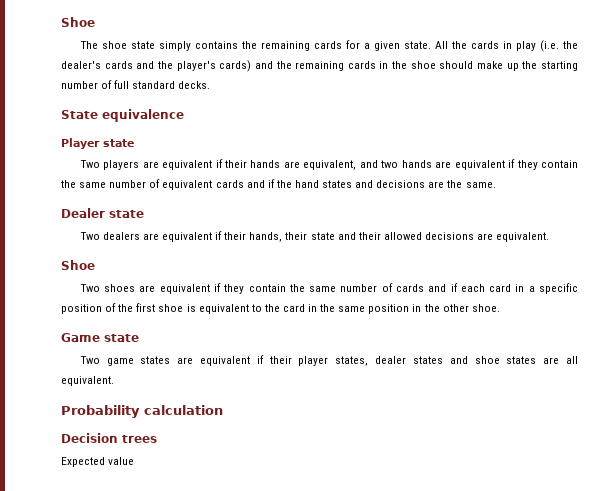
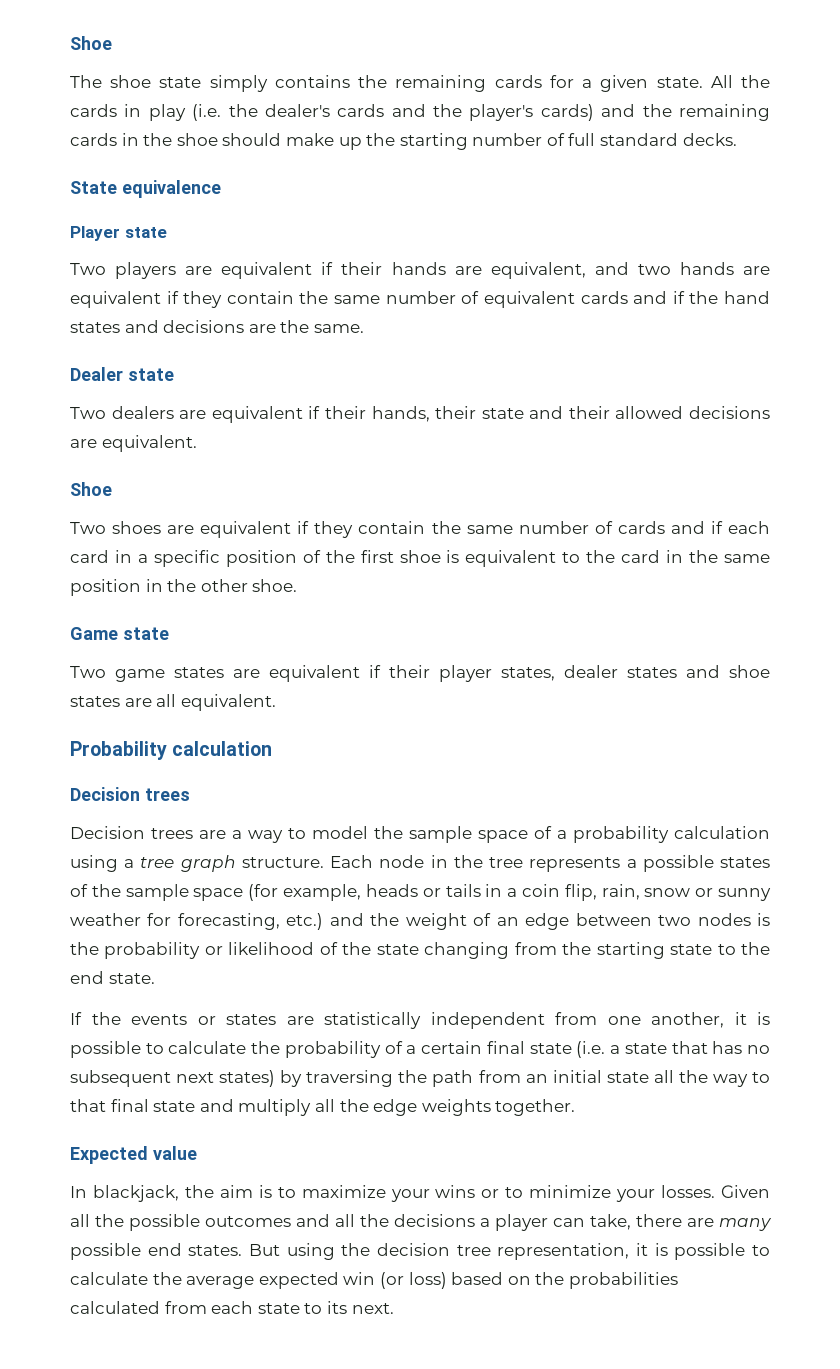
[61,457,135,467] Expected value -> [70,826,770,843] [70,855,770,872] [70,884,771,901] [70,913,770,930] [70,942,770,959] [70,971,155,984] [70,1012,770,1029] [70,1041,771,1058] [70,1070,770,1087] [70,1099,576,1116] [70,1146,197,1164] [70,1185,771,1202] [70,1214,772,1231] [70,1243,770,1260] [70,1272,678,1289] [70,1301,394,1314] Decision trees are a way to model the sample space of a probability calculation using a tree graph structure. Each node in the tree represents a possible states of the sample space (for example, heads or tails in a coin flip, rain, snow or sunny weather for forecasting, etc.) and the weight of an edge between two nodes is the probability or likelihood of the state changing from the starting state to the end state. // If the events or states are statistically independent from one another, it is possible to calculate the probability of a certain final state (i.e. a state that has no subsequent next states) by traversing the path from an initial state all the way to that final state and multiply all the edge weights together. // Expected value // In blackjack, the aim is to maximize your wins or to minimize your losses. Given all the possible outcomes and all the decisions a player can take, there are many possible end states. But using the decision tree representation, it is possible to calculate the average expected win (or loss) based on the probabilities calculated from each state to its next.

